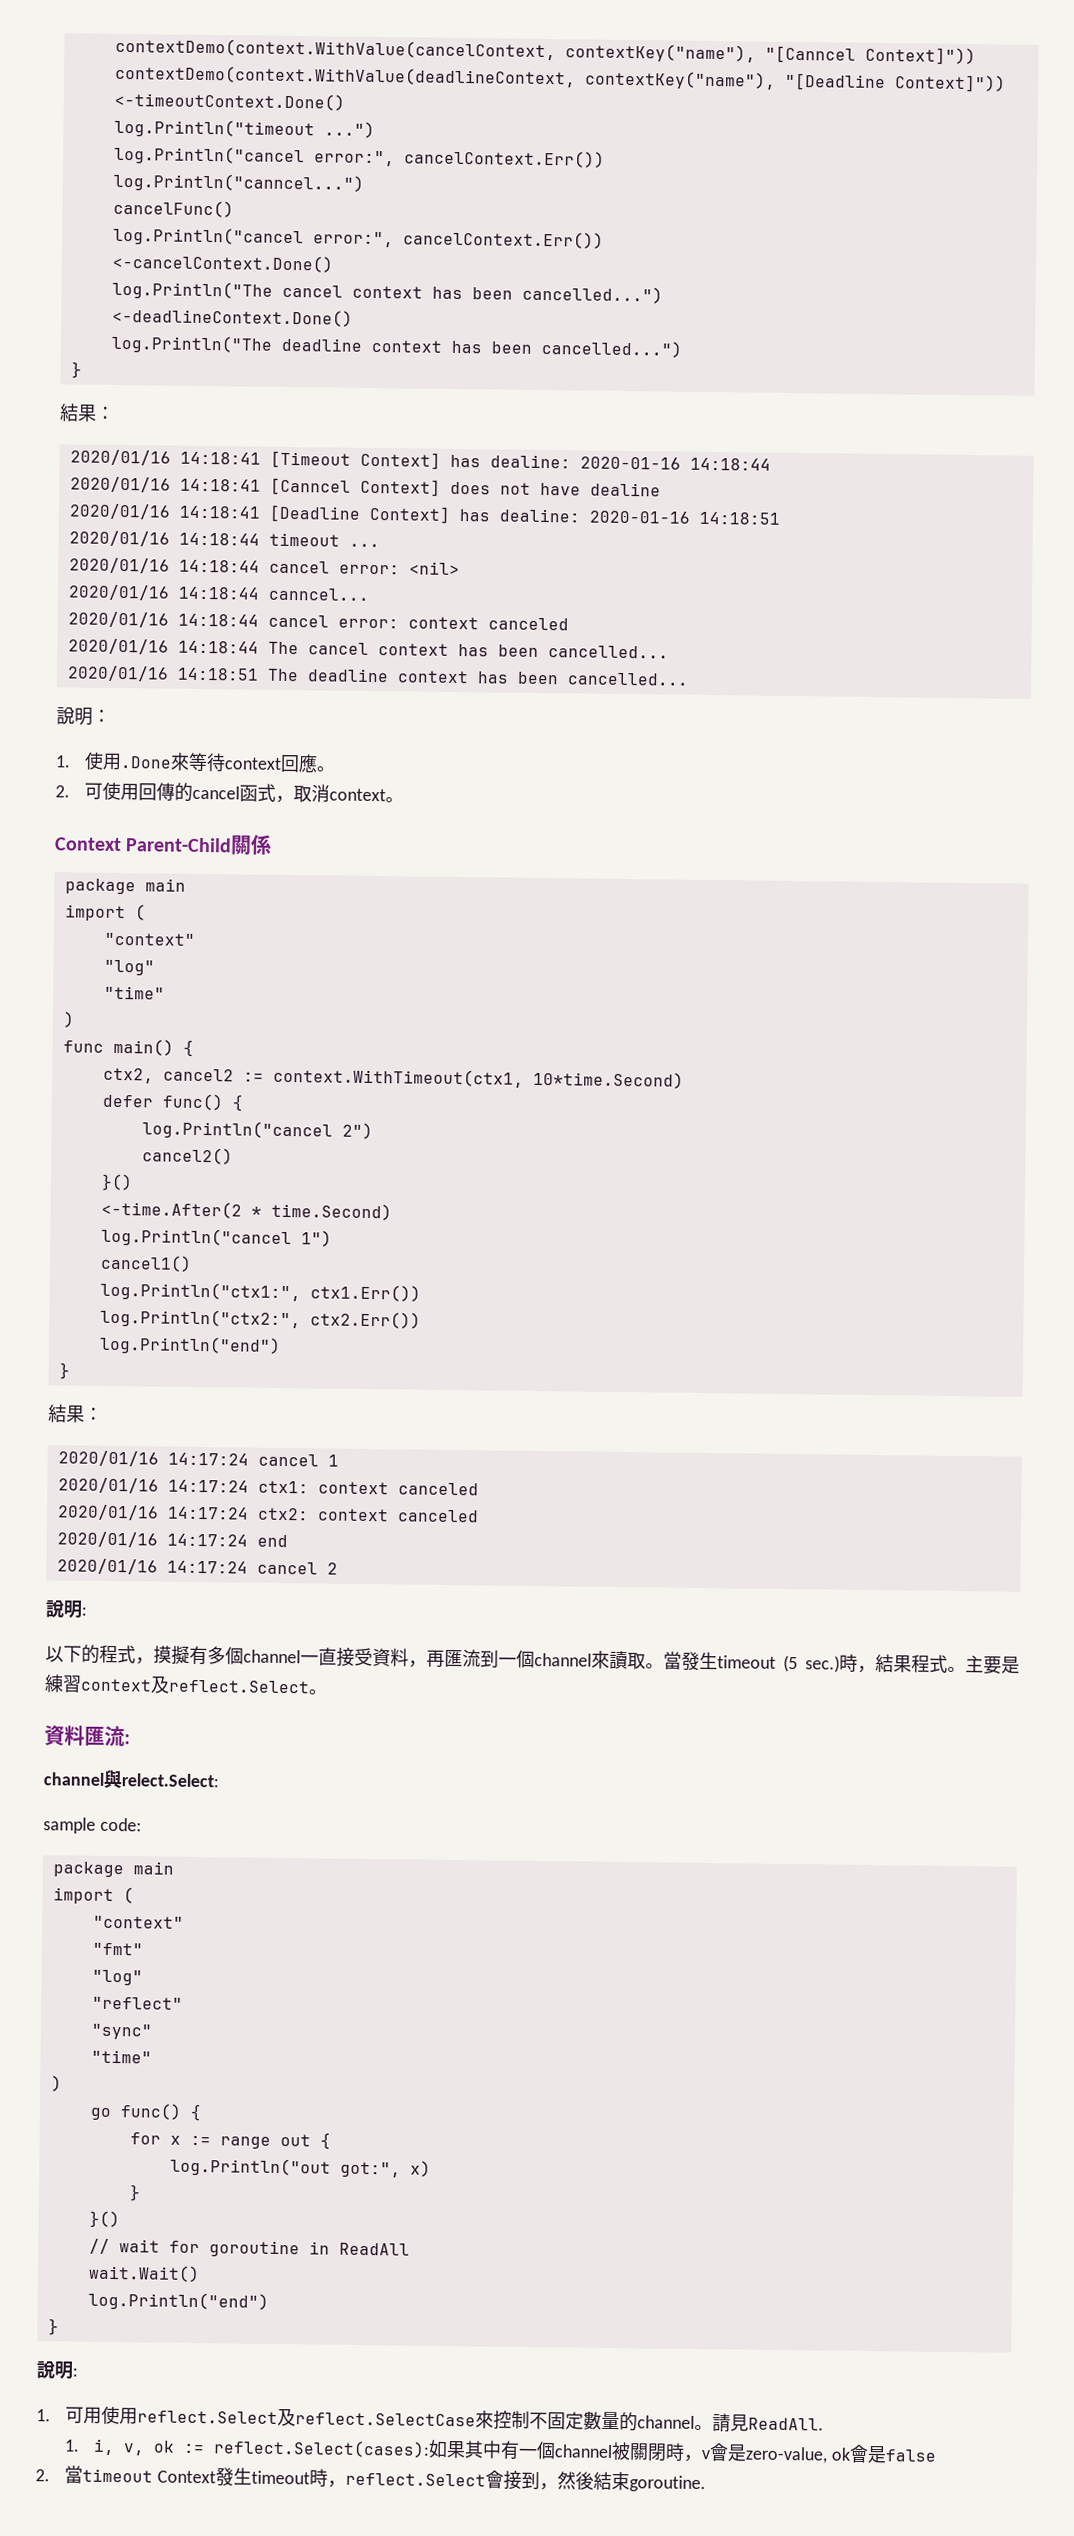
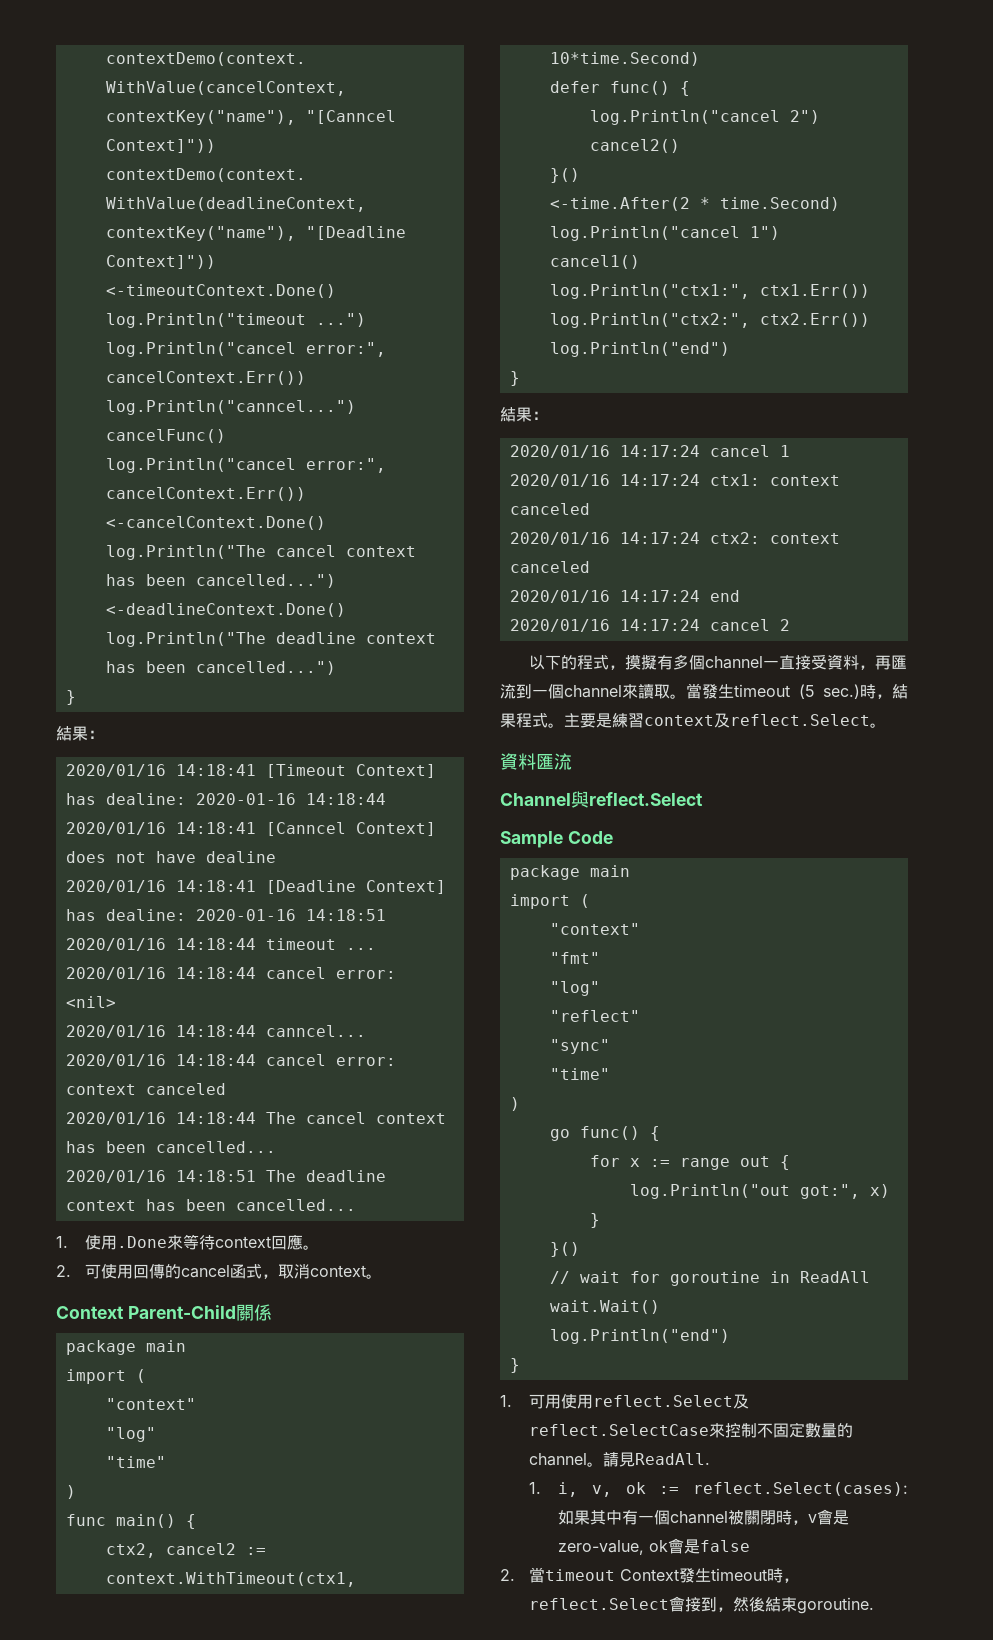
[56,706,111,726] // 說明： -> (356, 1205) none
[45,1600,87,1619] // 說明: -> (790, 625) none
[124,1734,131,1745] [43,1769,219,1789] [43,1817,142,1834] : // channel與relect.Select: // sample code: -> [500,791,703,808] [500,831,613,848] // Channel與reflect.Select // Sample Code
[36,2361,78,2380] // 說明: -> (520, 1365) none

